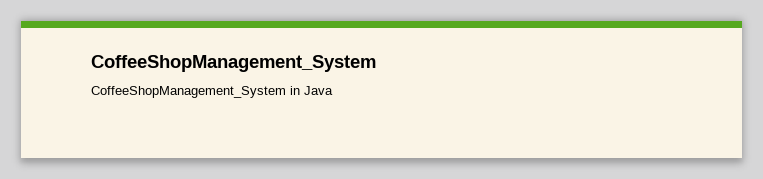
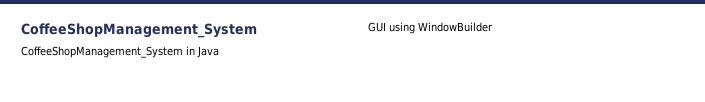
(333, 90) none -> [368,22,493,34] // GUI using WindowBuilder

